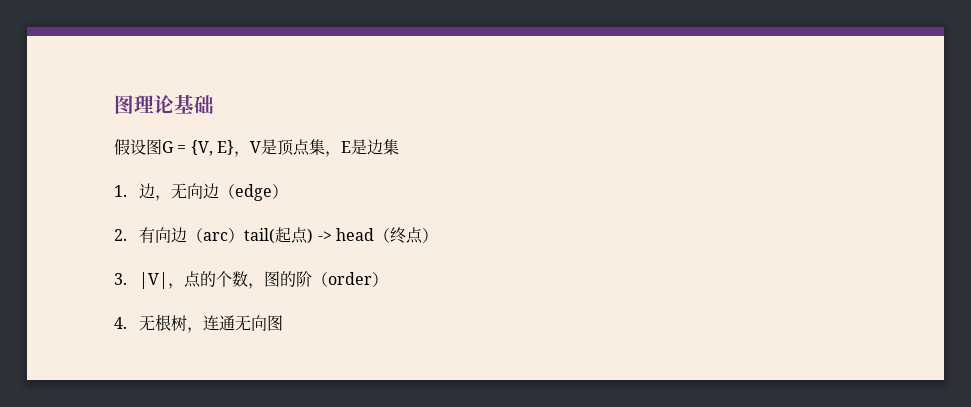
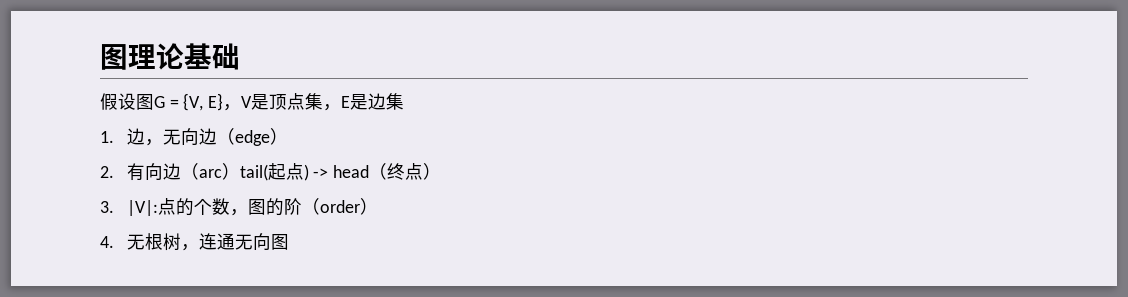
[139,272,185,289] |V|， -> [126,200,158,216] |V|:

